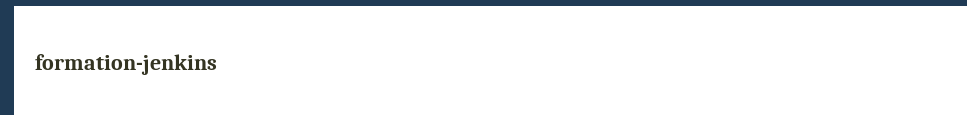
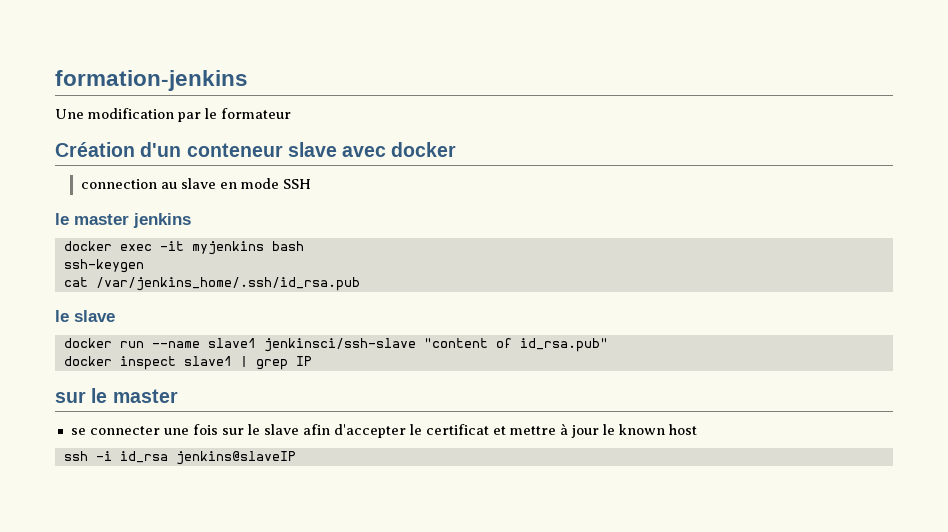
(217, 64) none -> [55,108,291,122] [55,142,457,157] [80,178,311,189] [55,213,191,228] [63,241,304,255] [63,259,144,273] [63,277,360,291] [55,310,115,322] [63,338,608,352] [63,356,312,370] [55,388,178,403] [70,423,697,438] [63,451,296,465] // Une modification par le formateur // Création d'un conteneur slave avec docker // connection au slave en mode SSH // le master jenkins // docker exec -it myjenkins bash // ssh-keygen // cat /var/jenkins_home/.ssh/id_rsa.pub // le slave // docker run --name slave1 jenkinsci/ssh-slave "content of id_rsa.pub" // docker inspect slave1 | grep IP // sur le master // se connecter une fois sur le slave afin d'accepter le certificat et mettre à jour le known host // ssh -i id_rsa jenkins@slaveIP

